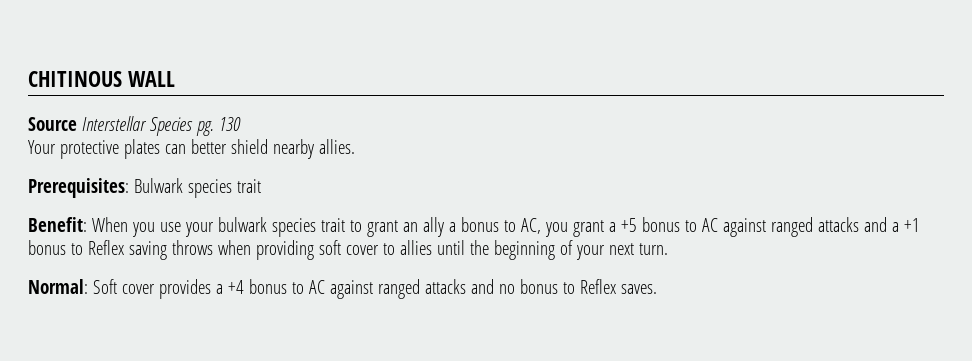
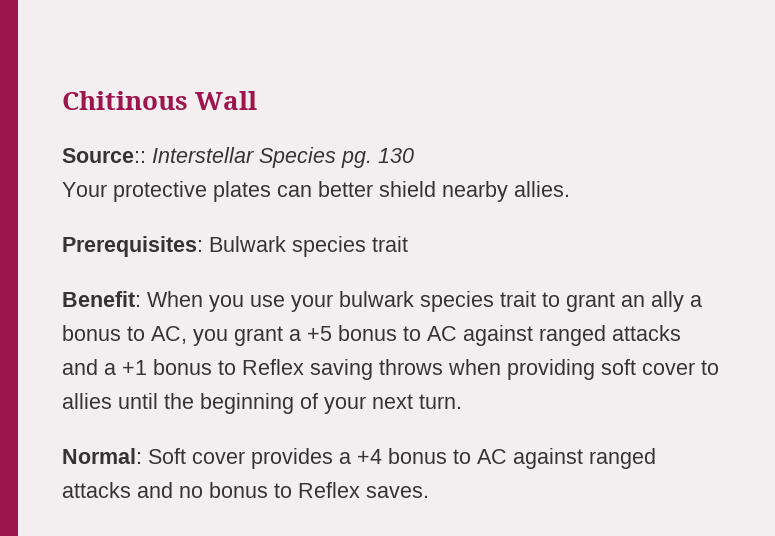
[28,71,175,87] [28,117,77,131] CHITINOUS WALL // Source -> [62,91,258,110] [62,148,146,163] Chitinous Wall // Source::

